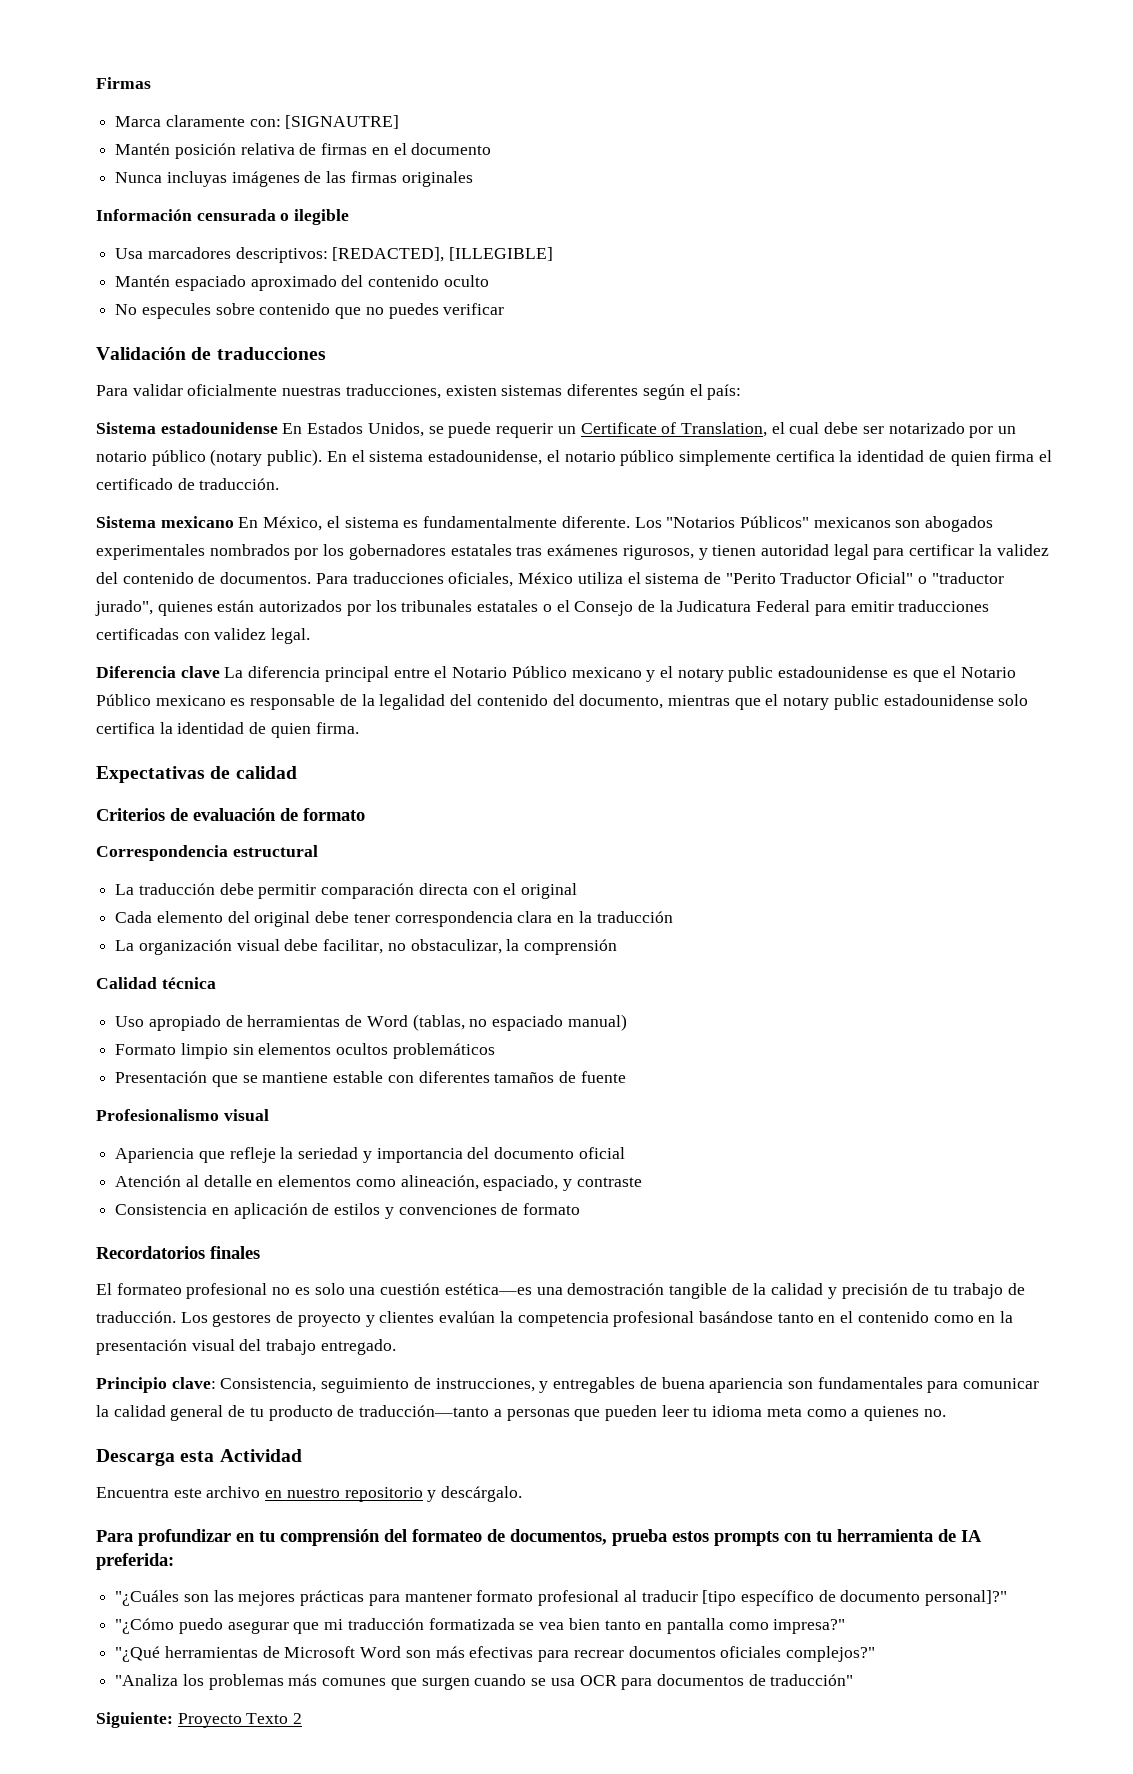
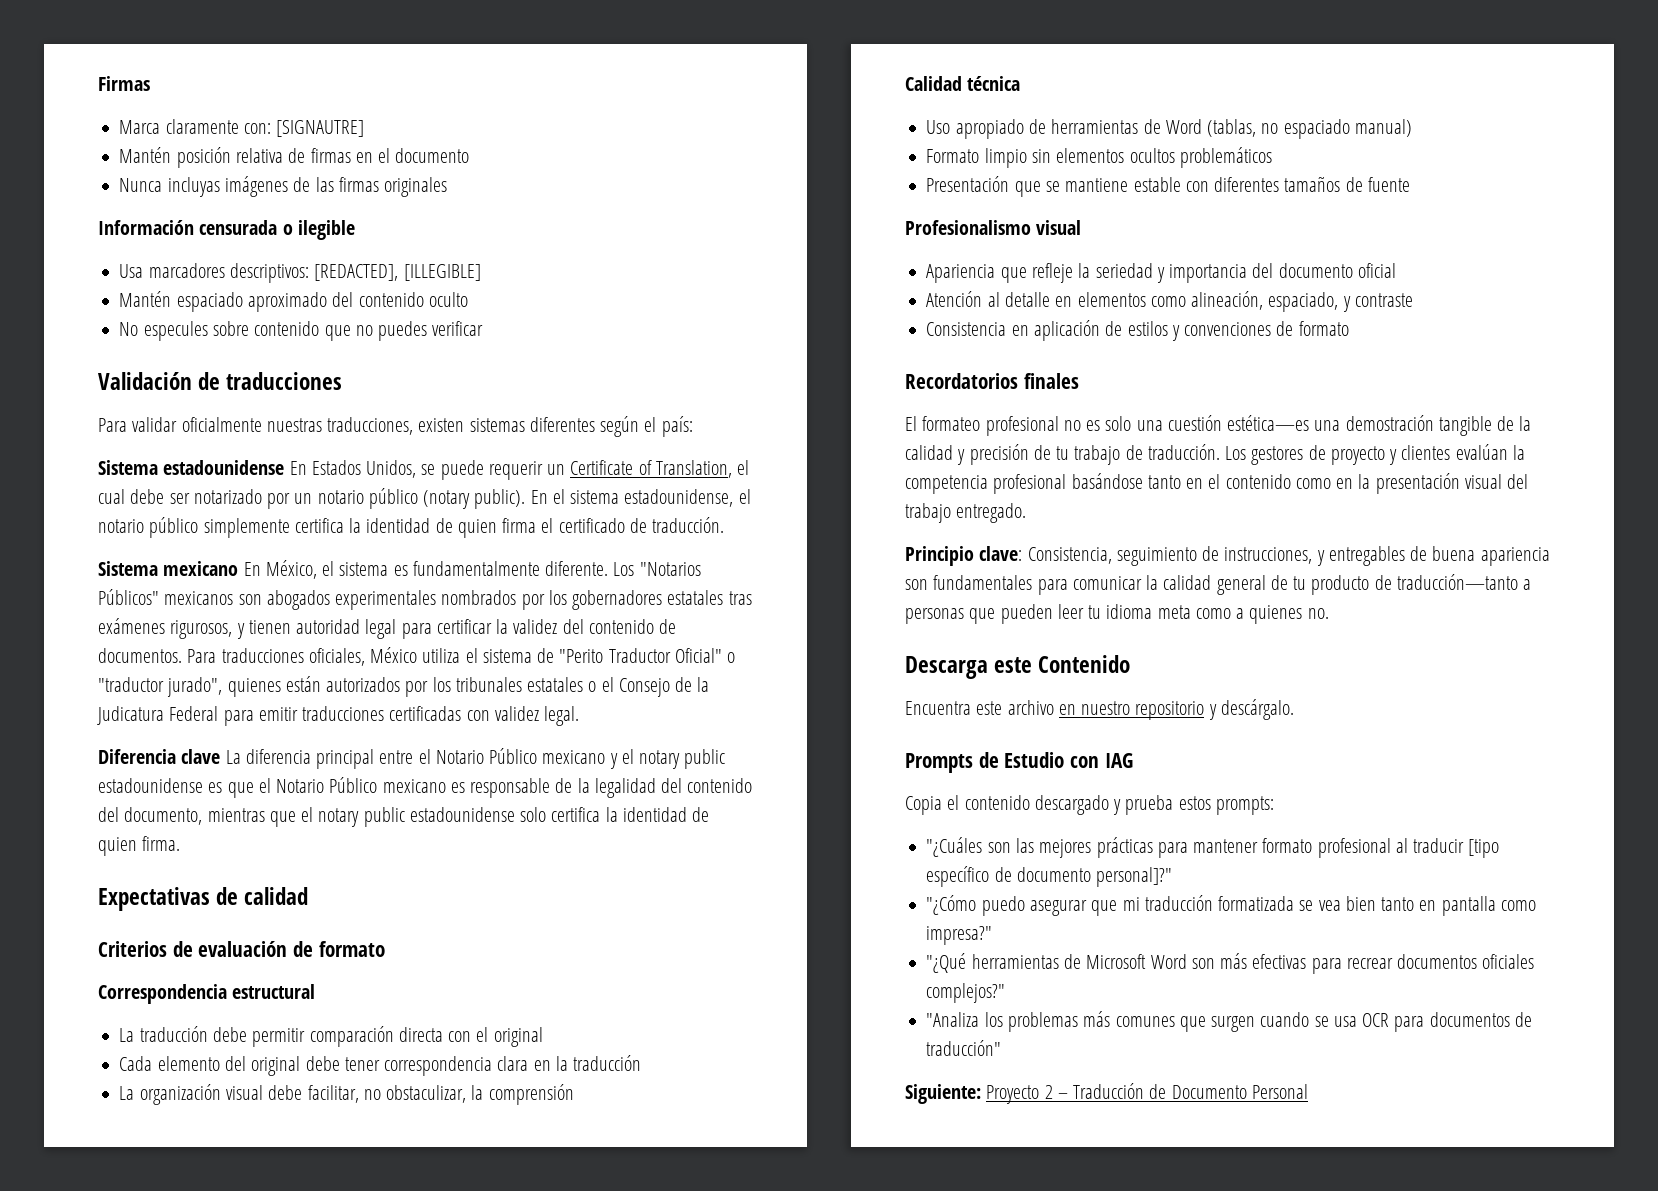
[180,1449,302,1462] esta Actividad -> [994,655,1131,673] este Contenido
[96,1529,982,1546] [96,1553,174,1570] Para profundizar en tu comprensión del formateo de documentos, prueba estos prompts con tu herramienta de IA preferida: -> [905,752,1133,773] [905,795,1274,815] Prompts de Estudio con IAG // Copia el contenido descargado y prueba estos prompts:
[246,1713,303,1724] Texto 2 -> [1044,1083,1308,1099] 2 – Traducción de Documento Personal

